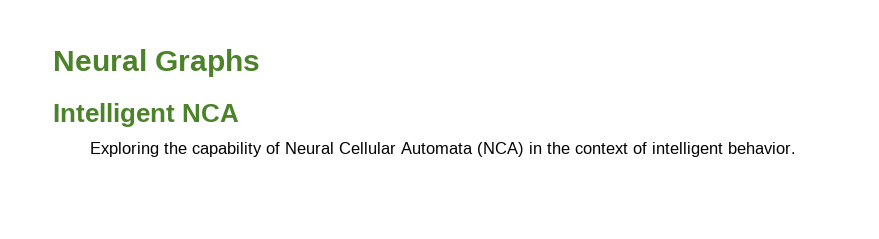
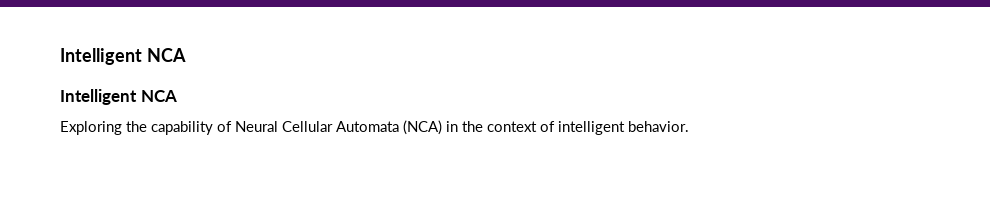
[53,49,261,77] Neural Graphs -> [60,48,186,65] Intelligent NCA

